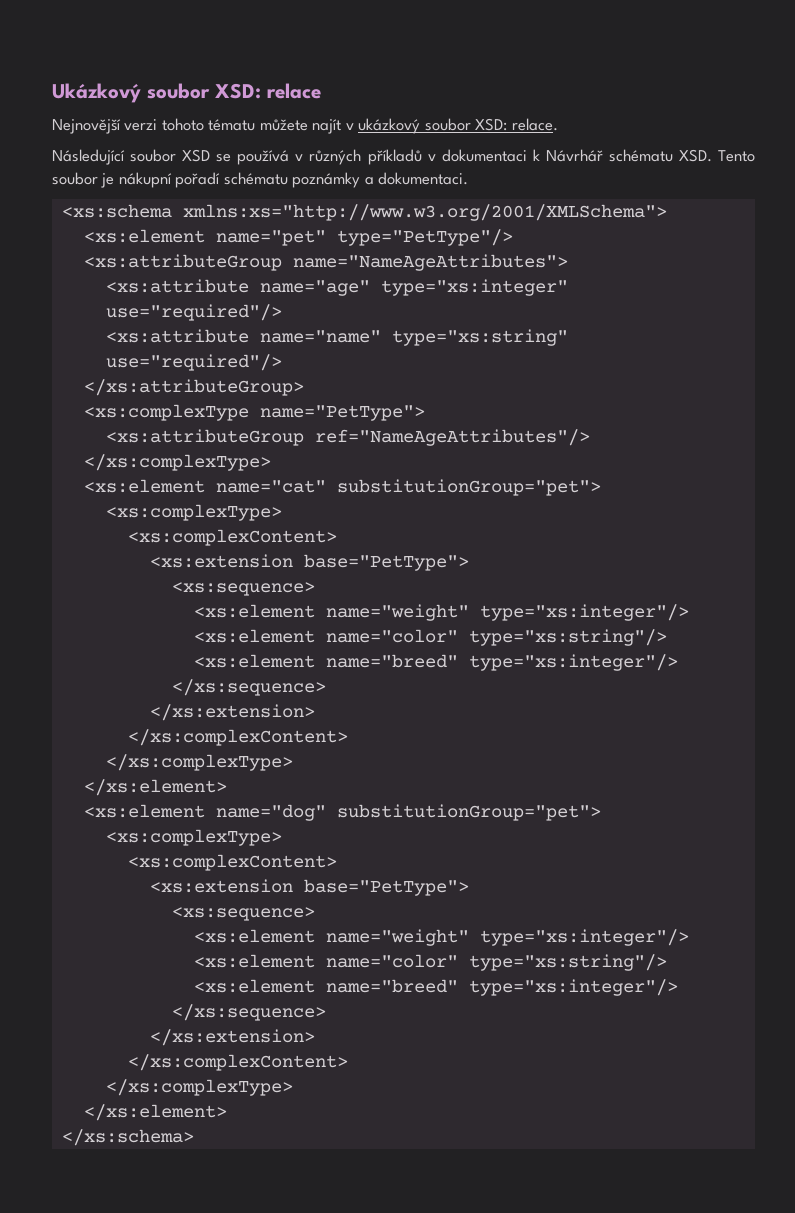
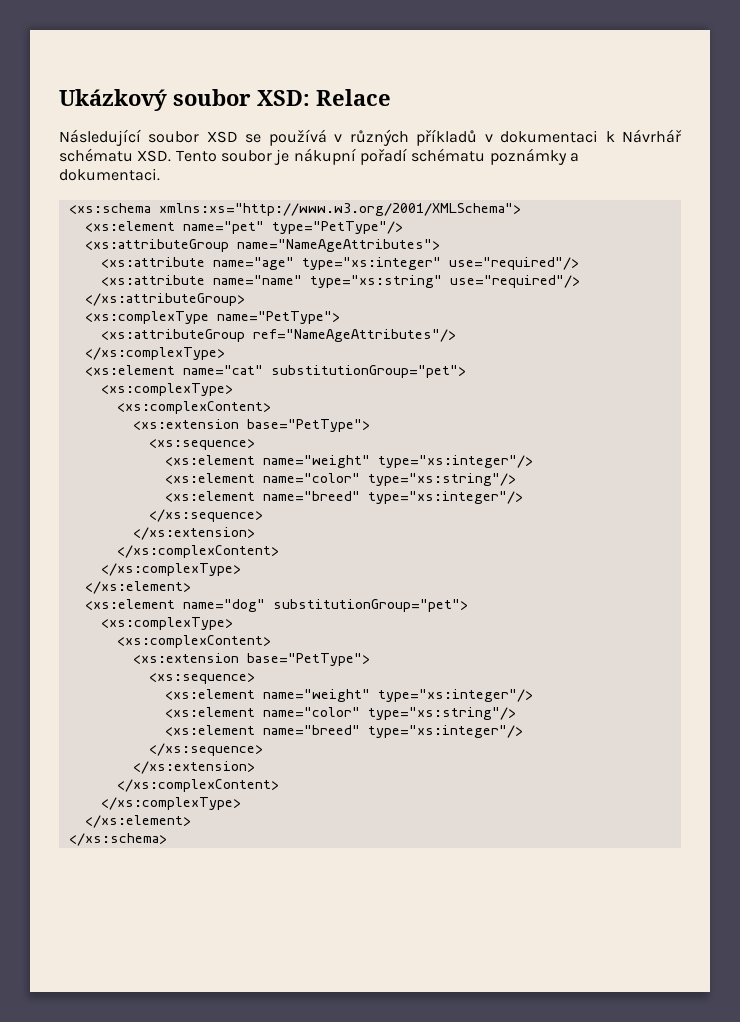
[267,83,321,99] [52,118,558,134] relace // Nejnovější verzi tohoto tématu můžete najít v ukázkový soubor XSD: relace. -> [316,89,391,106] Relace

